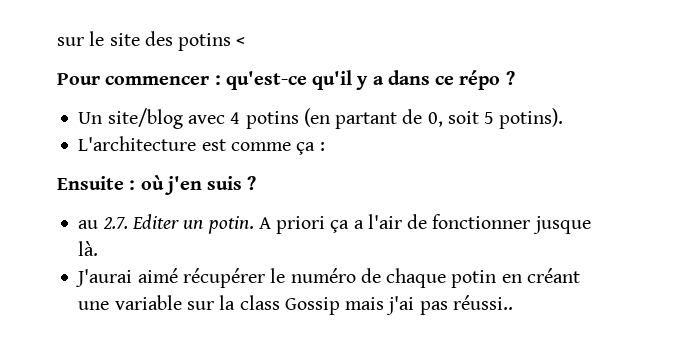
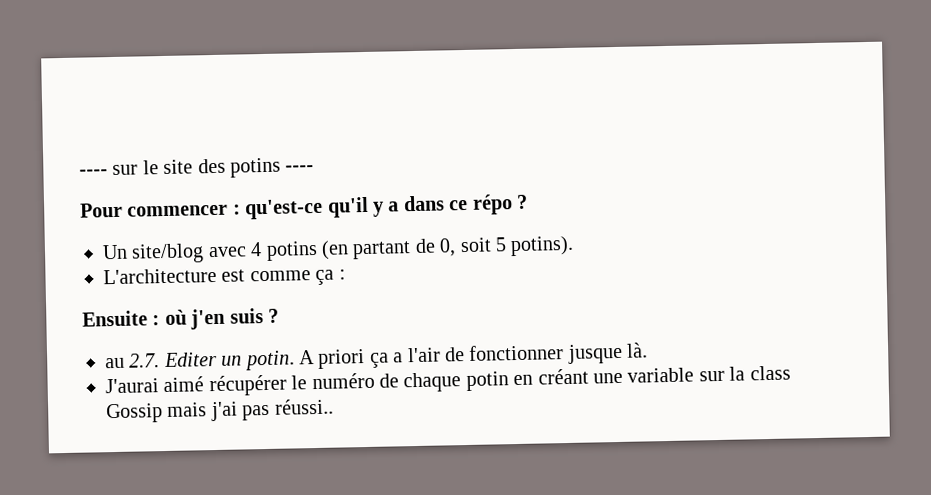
(57, 41) none -> [79,169,108,176] ----
[236,37,246,46] < -> [285,164,315,172] ----

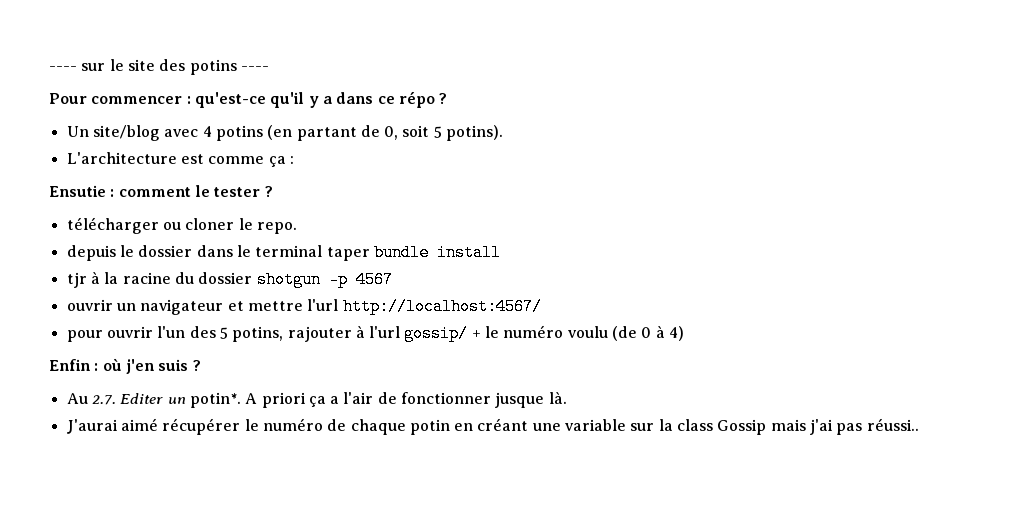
[82,310,148,327] Ensuite -> [49,185,273,197] [66,217,297,234] [66,244,501,261] [66,271,393,288] [66,298,542,315] [66,325,685,342] [49,359,91,371] Ensutie : comment le tester ? // télécharger ou cloner le repo. // depuis le dossier dans le terminal taper bundle install // tjr à la racine du dossier shotgun -p 4567 // ouvrir un navigateur et mettre l'url http://localhost:4567/ // pour ouvrir l'un des 5 potins, rajouter à l'url gossip/ + le numéro voulu (de 0 à 4) // Enfin
[105,357,125,369] au -> [66,393,88,404] Au
[244,350,295,371] potin. -> [189,392,241,408] potin*.

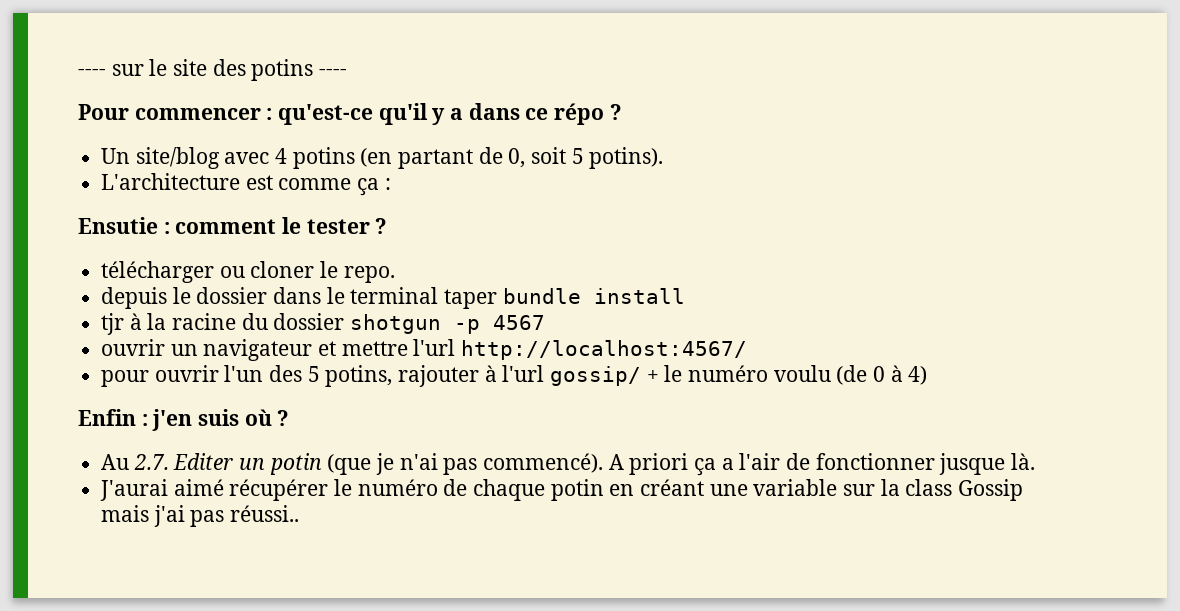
[102,358,122,371] où -> (148, 420) none
(189, 365) none -> [244,409,272,426] où
[189,392,241,408] potin*. -> [269,453,604,475] potin (que je n'ai pas commencé).

